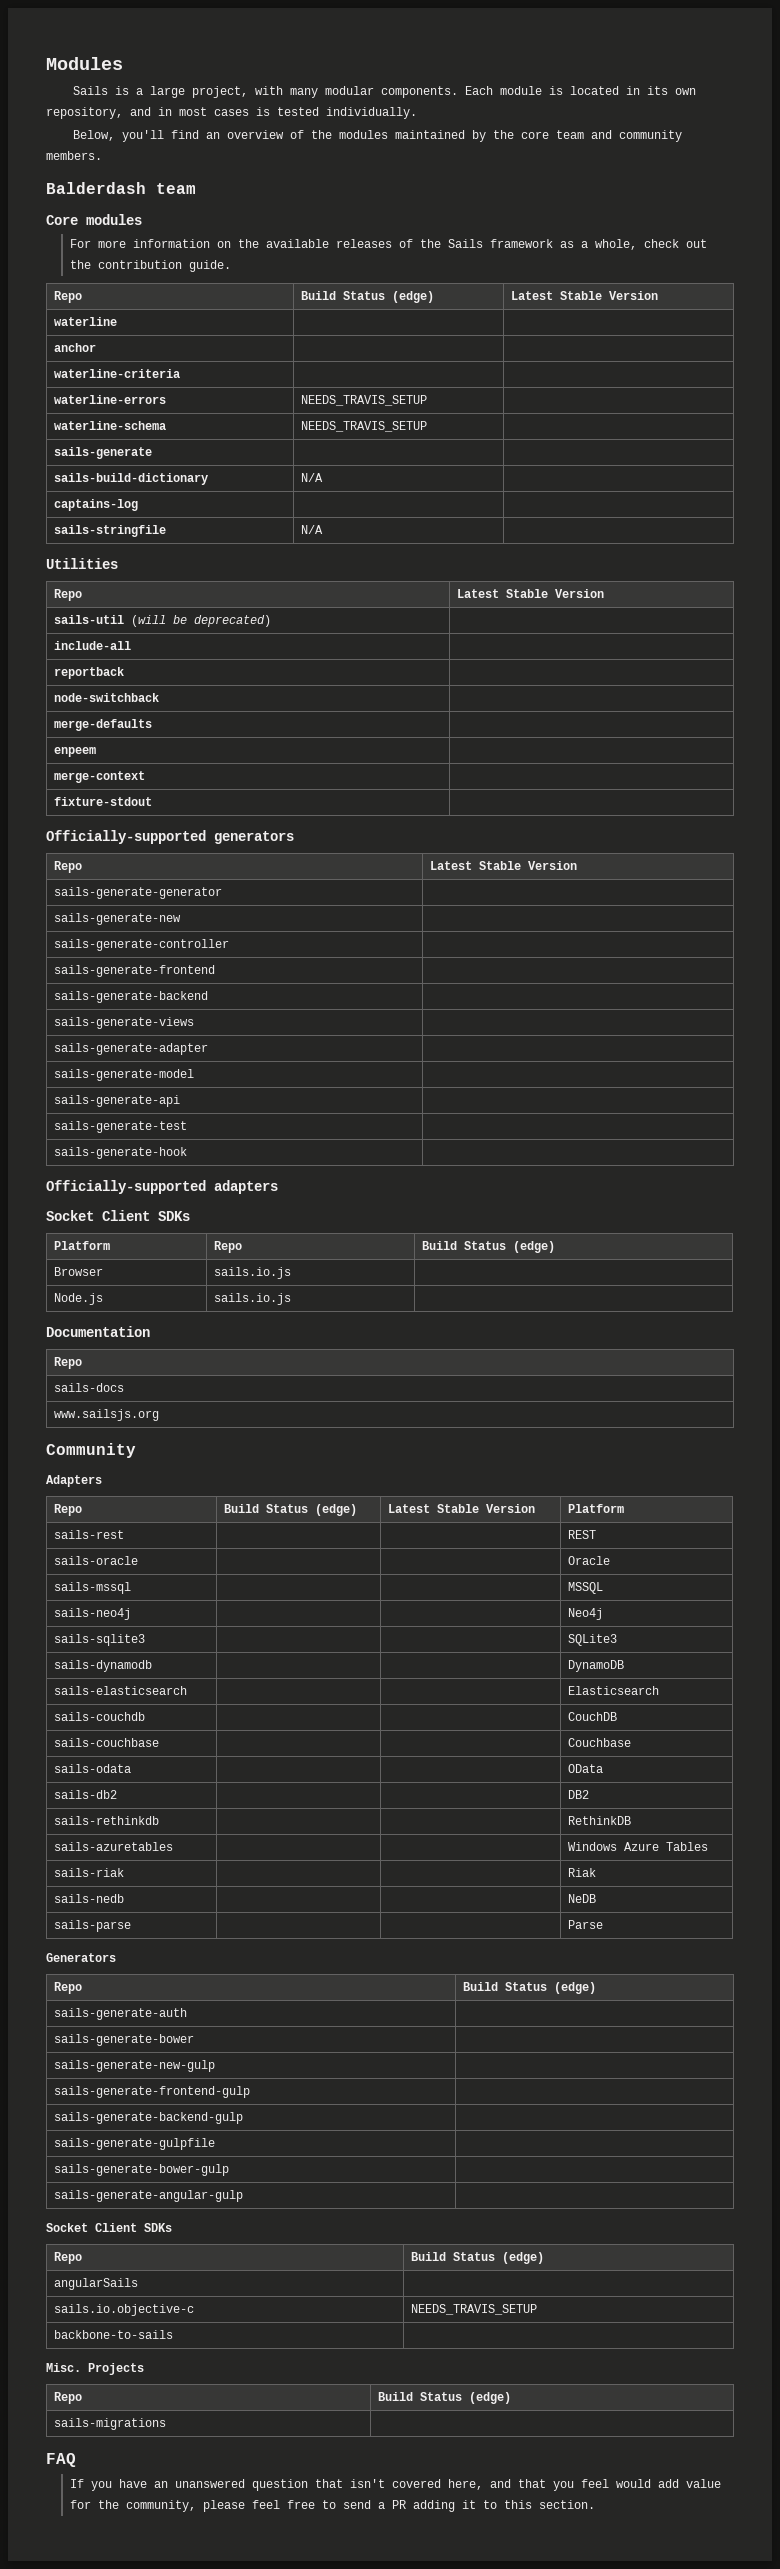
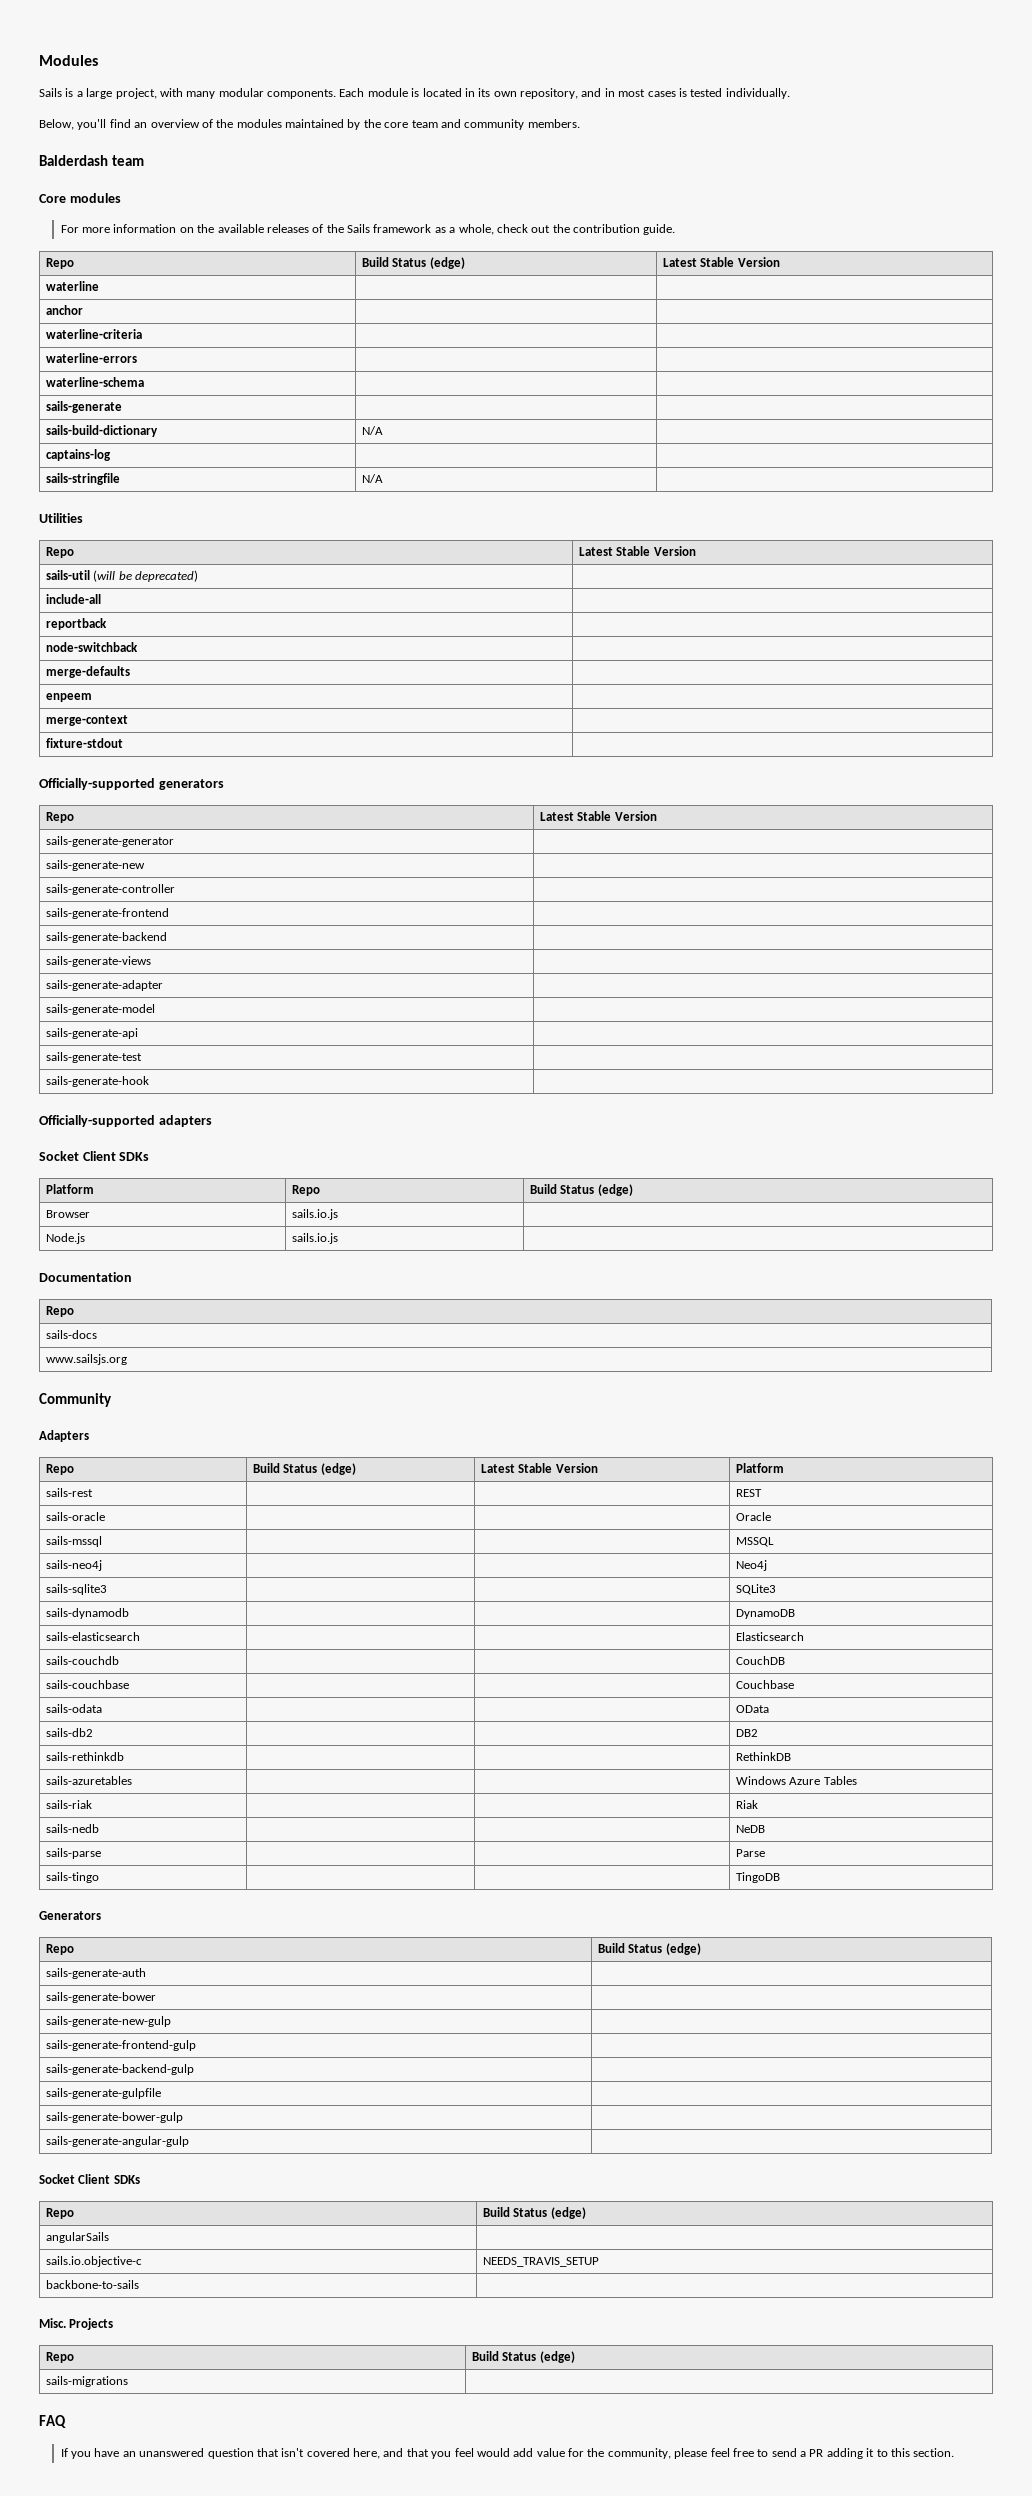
[300,395,427,406] NEEDS_TRAVIS_SETUP -> (137, 358) none
[300,421,427,432] NEEDS_TRAVIS_SETUP -> (144, 382) none
(603, 1924) none -> [45,1872,99,1883] [735,1872,780,1883] // sails-tingo | | | TingoDB

